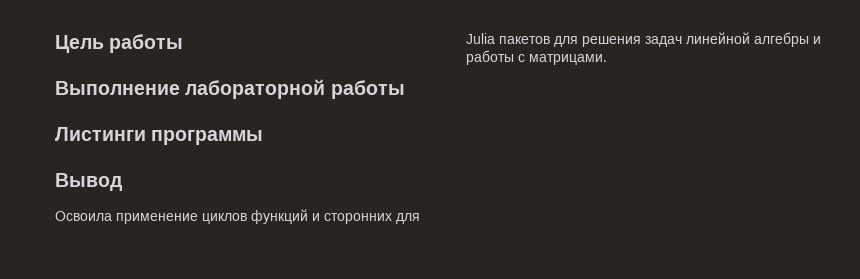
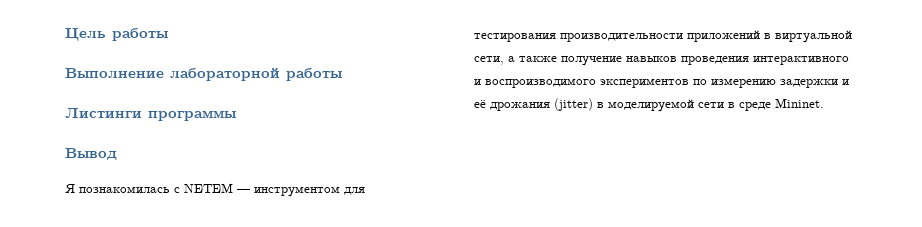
[55,209,420,224] [466,32,821,47] [466,50,607,65] Освоила применение циклов функций и сторонних для Julia пакетов для решения задач линейной алгебры и работы с матрицами. -> [65,183,365,197] [474,30,852,43] [474,56,849,66] [474,78,849,88] [474,98,824,112] Я познакомилась с NETEM — инструментом для тестирования производительности приложений в виртуальной сети, а также получение навыков проведения интерактивного и воспроизводимого экспериментов по измерению задержки и её дрожания (jitter) в моделируемой сети в среде Mininet.

